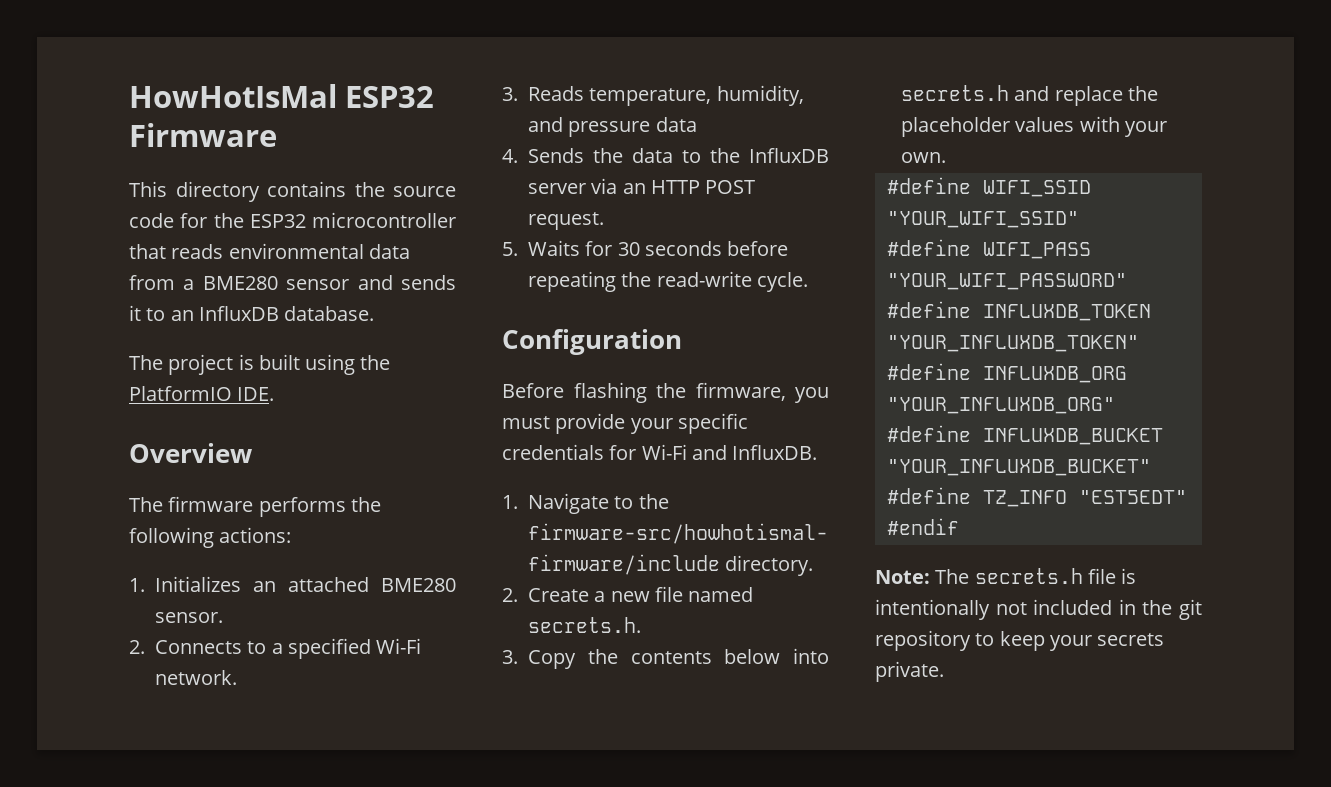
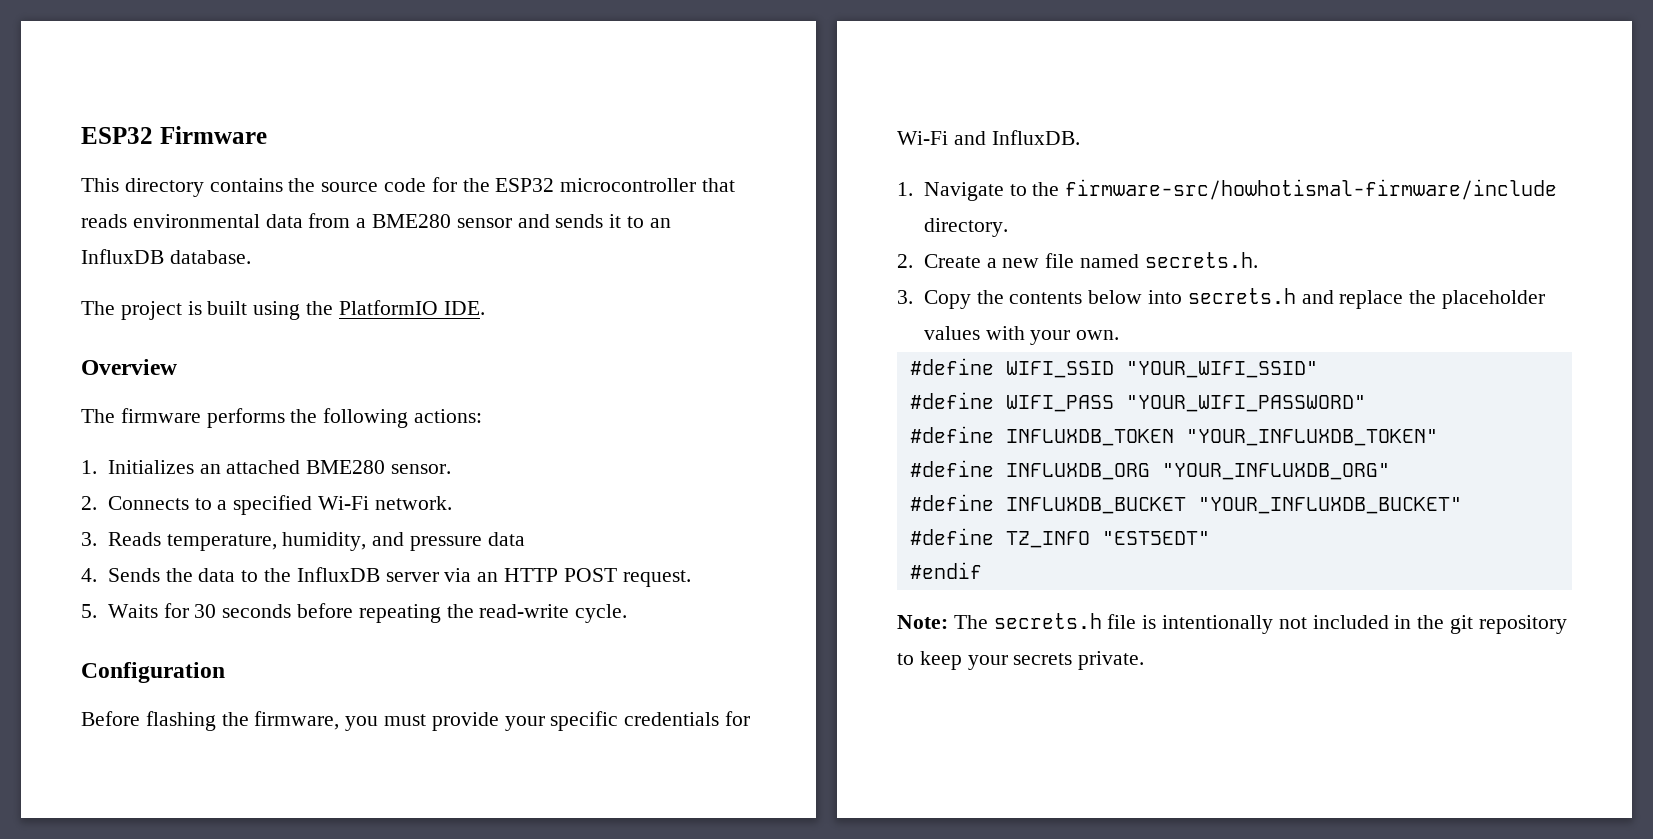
[129,84,337,108] HowHotIsMal -> (81, 135) none

